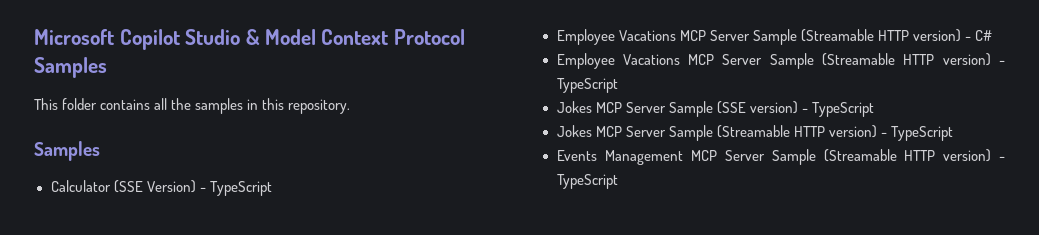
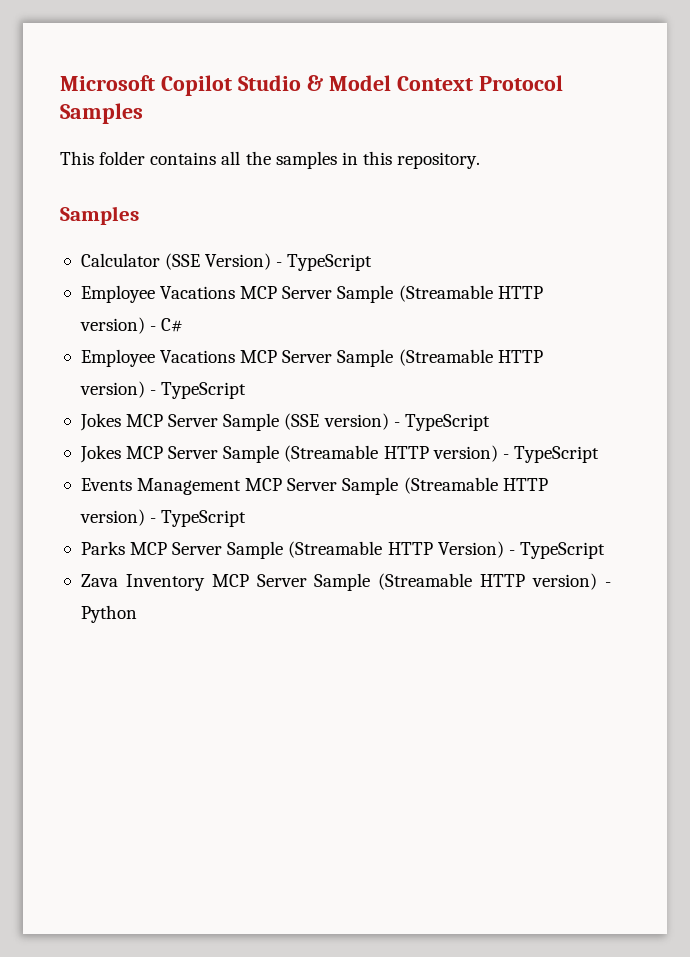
(619, 181) none -> [80,541,605,559] [80,573,611,591] [80,605,137,623] // Parks MCP Server Sample (Streamable HTTP Version) - TypeScript // Zava Inventory MCP Server Sample (Streamable HTTP version) - Python

